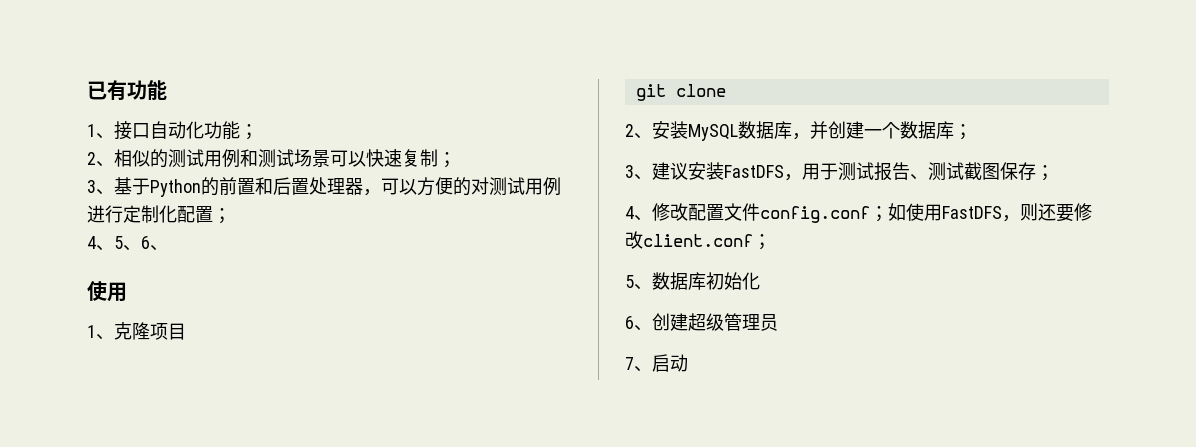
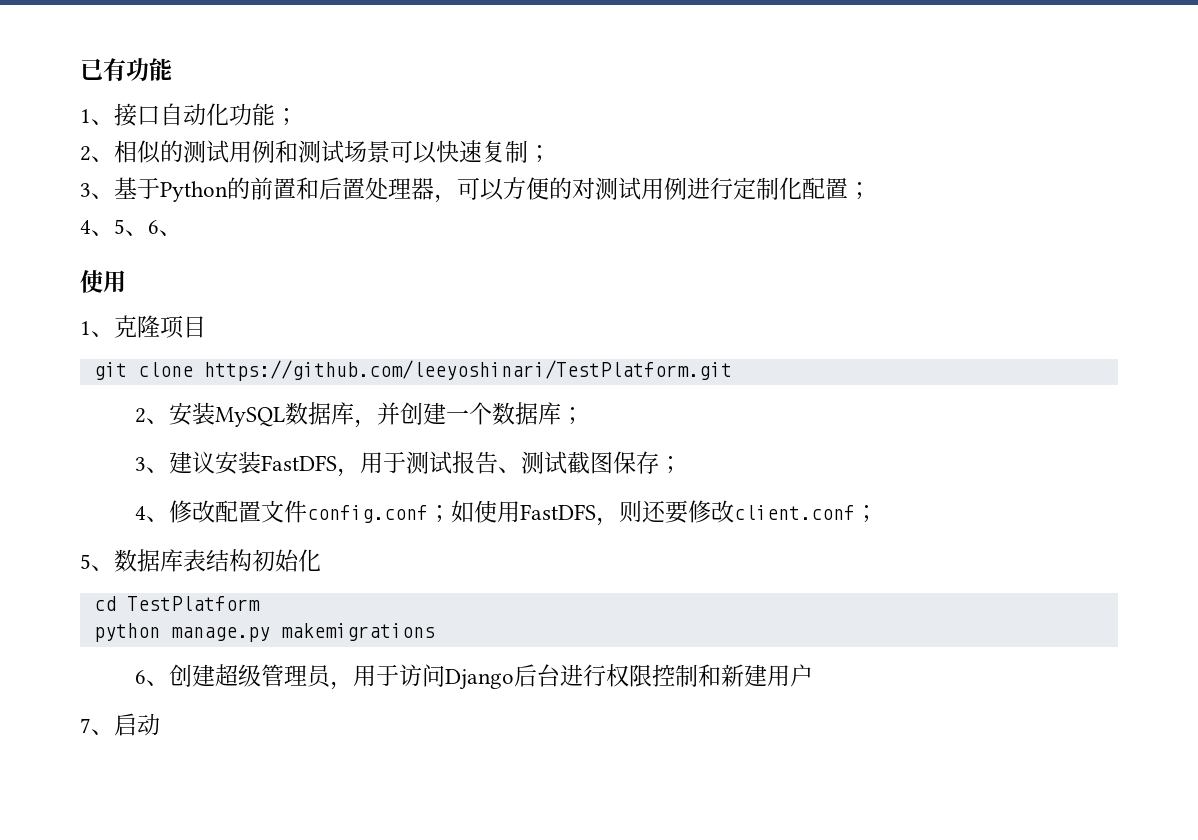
(726, 90) none -> [203,360,732,381] https://github.com/leeyoshinari/TestPlatform.git
(706, 281) none -> [183,549,252,572] 表结构
(760, 281) none -> [93,596,260,611] [93,623,435,642] // cd TestPlatform // python manage.py makemigrations
(778, 322) none -> [329,664,813,690] ，用于访问Django后台进行权限控制和新建用户

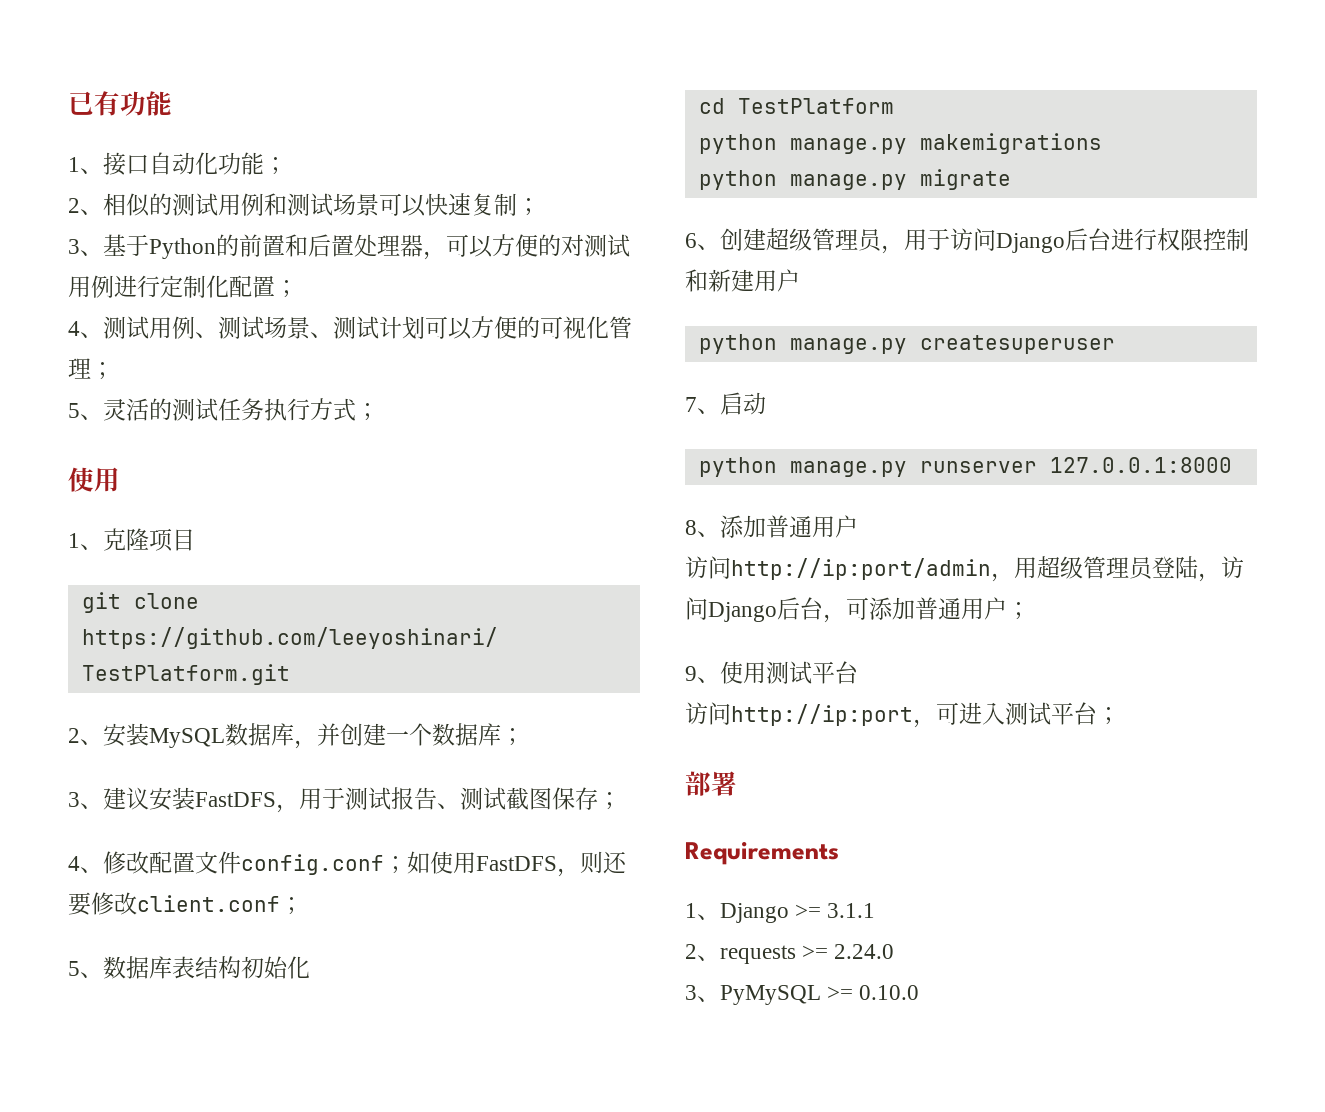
[114,219,182,236] 5、6、 -> [103,316,632,340] [68,358,114,380] [68,398,379,421] 测试用例、测试场景、测试计划可以方便的可视化管理； // 5、灵活的测试任务执行方式；
(435, 632) none -> [698,169,1011,190] // python manage.py migrate
(813, 675) none -> [698,334,1115,354] // python manage.py createsuperuser
(160, 724) none -> [698,457,1232,477] [685,515,858,538] [685,556,1244,582] [685,597,1030,623] [685,661,858,684] [685,702,1120,728] [685,771,737,796] [685,841,839,865] [685,903,876,923] [685,944,895,964] [685,985,920,1005] // python manage.py runserver 127.0.0.1:8000 // 8、添加普通用户 // 访问http://ip:port/admin，用超级管理员登陆，访问Django后台，可添加普通用户； // 9、使用测试平台 // 访问http://ip:port，可进入测试平台； // 部署 // Requirements // 1、Django >= 3.1.1 // 2、requests >= 2.24.0 // 3、PyMySQL >= 0.10.0

